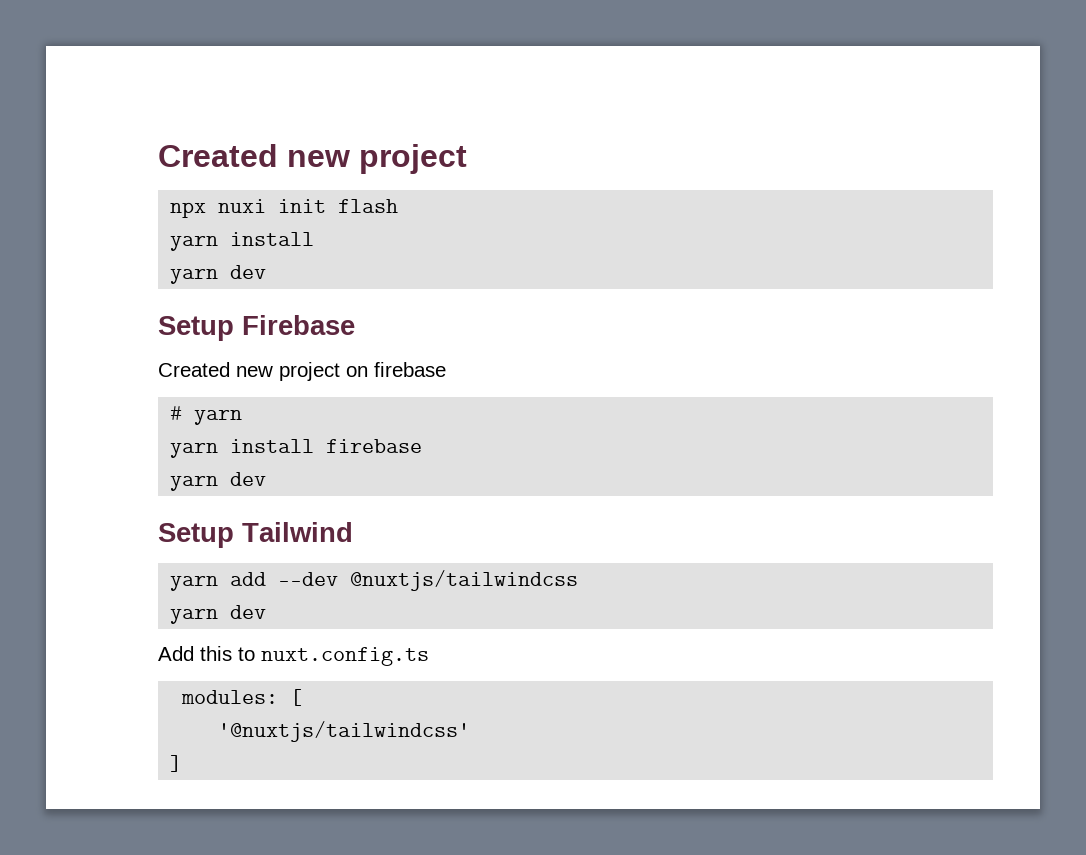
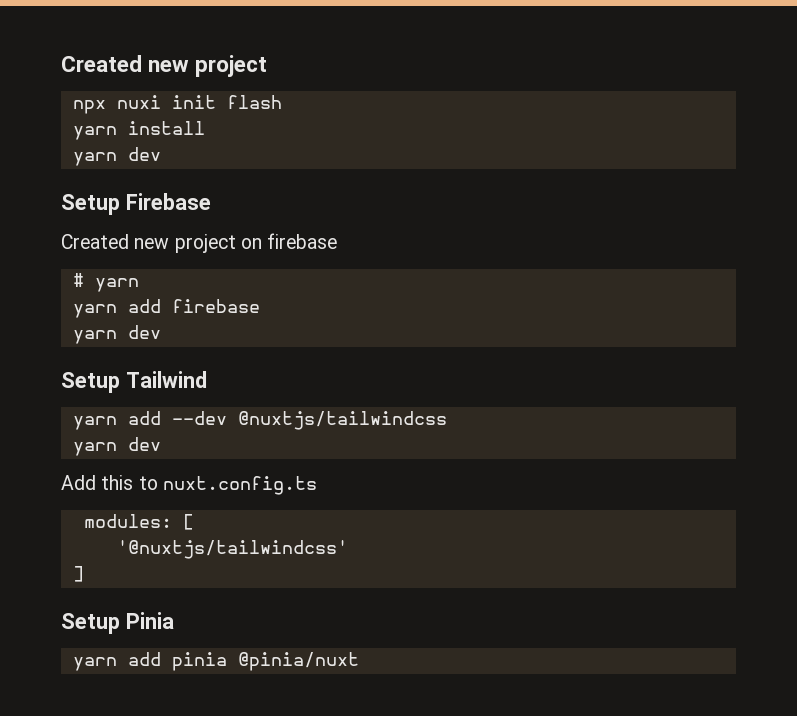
[230,439,315,453] install -> [127,299,161,313] add
(183, 763) none -> [61,612,174,634] [72,652,359,671] // Setup Pinia // yarn add pinia @pinia/nuxt

